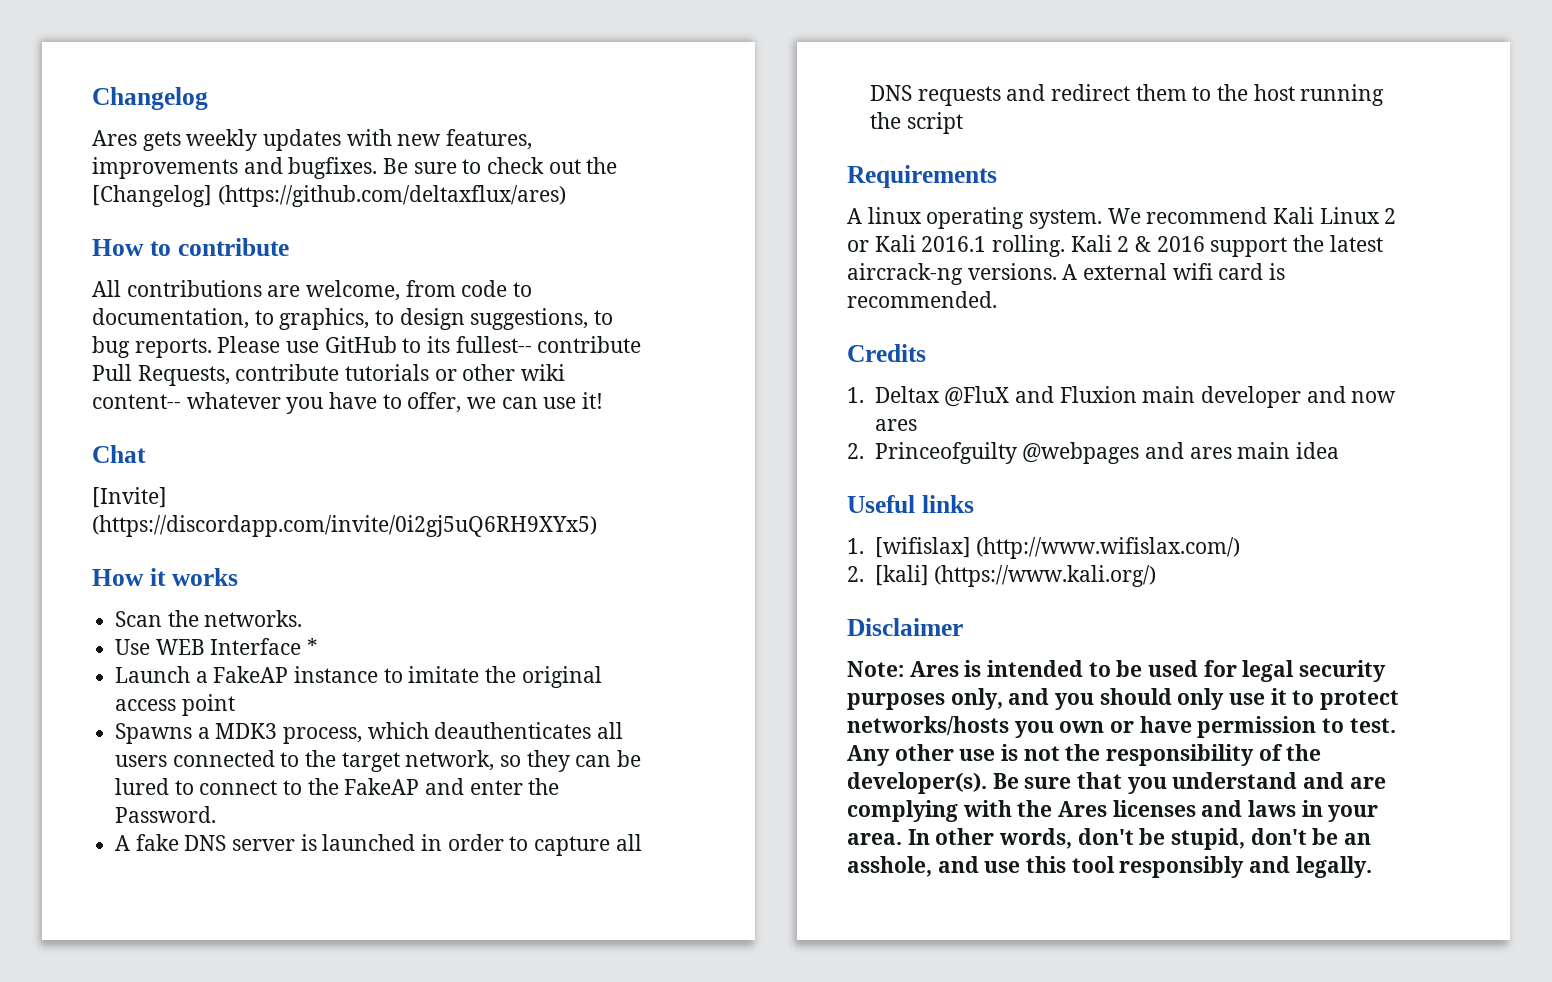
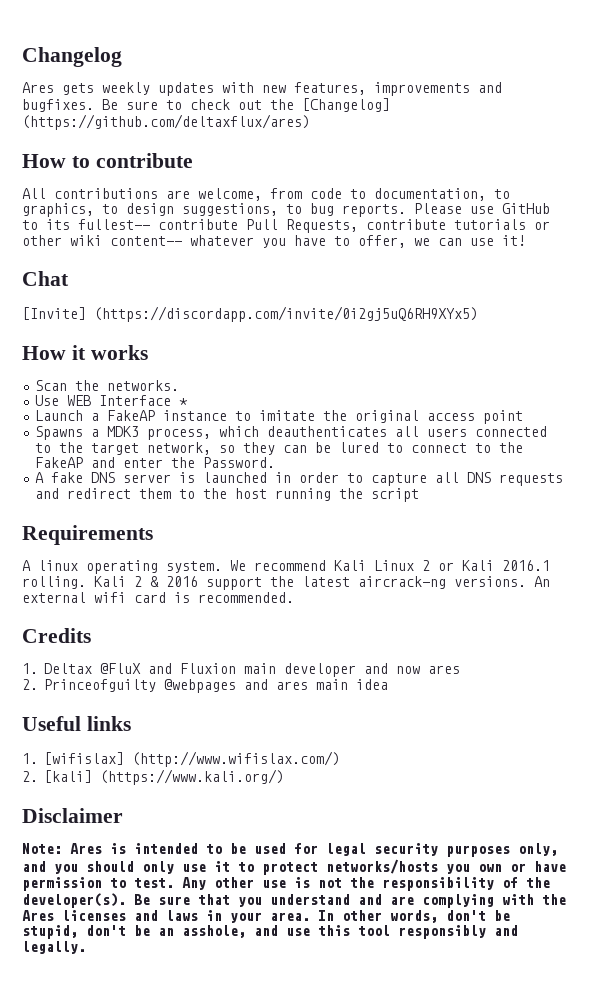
[1062,264,1078,280] A -> [534,576,550,587] An

